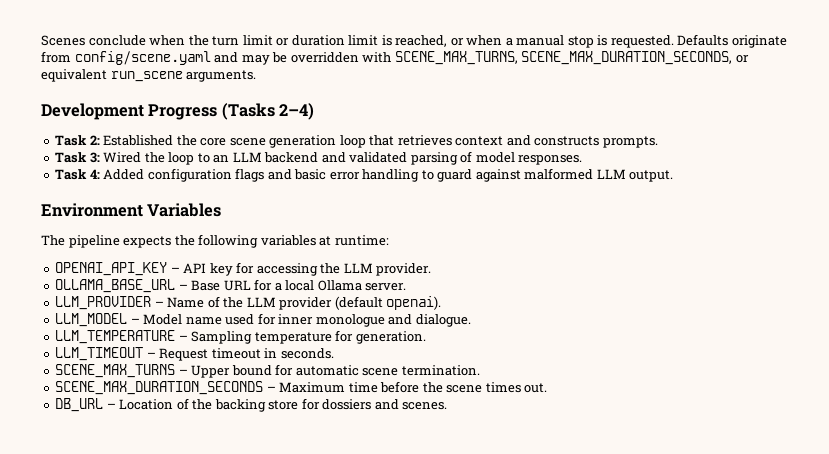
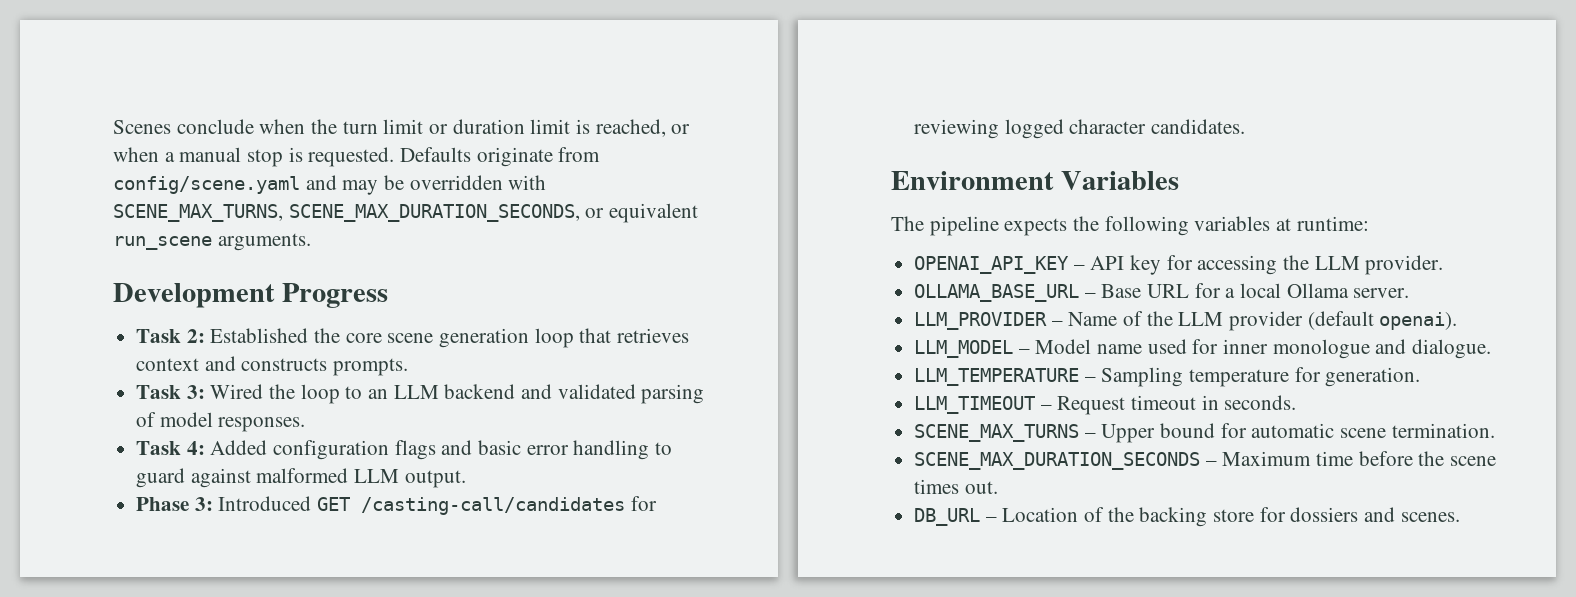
[221,103,315,120] (Tasks 2–4) -> (388, 295) none
(674, 176) none -> [136,496,657,515] [914,119,1246,139] // Phase 3: Introduced GET /casting-call/candidates for reviewing logged character candidates.

